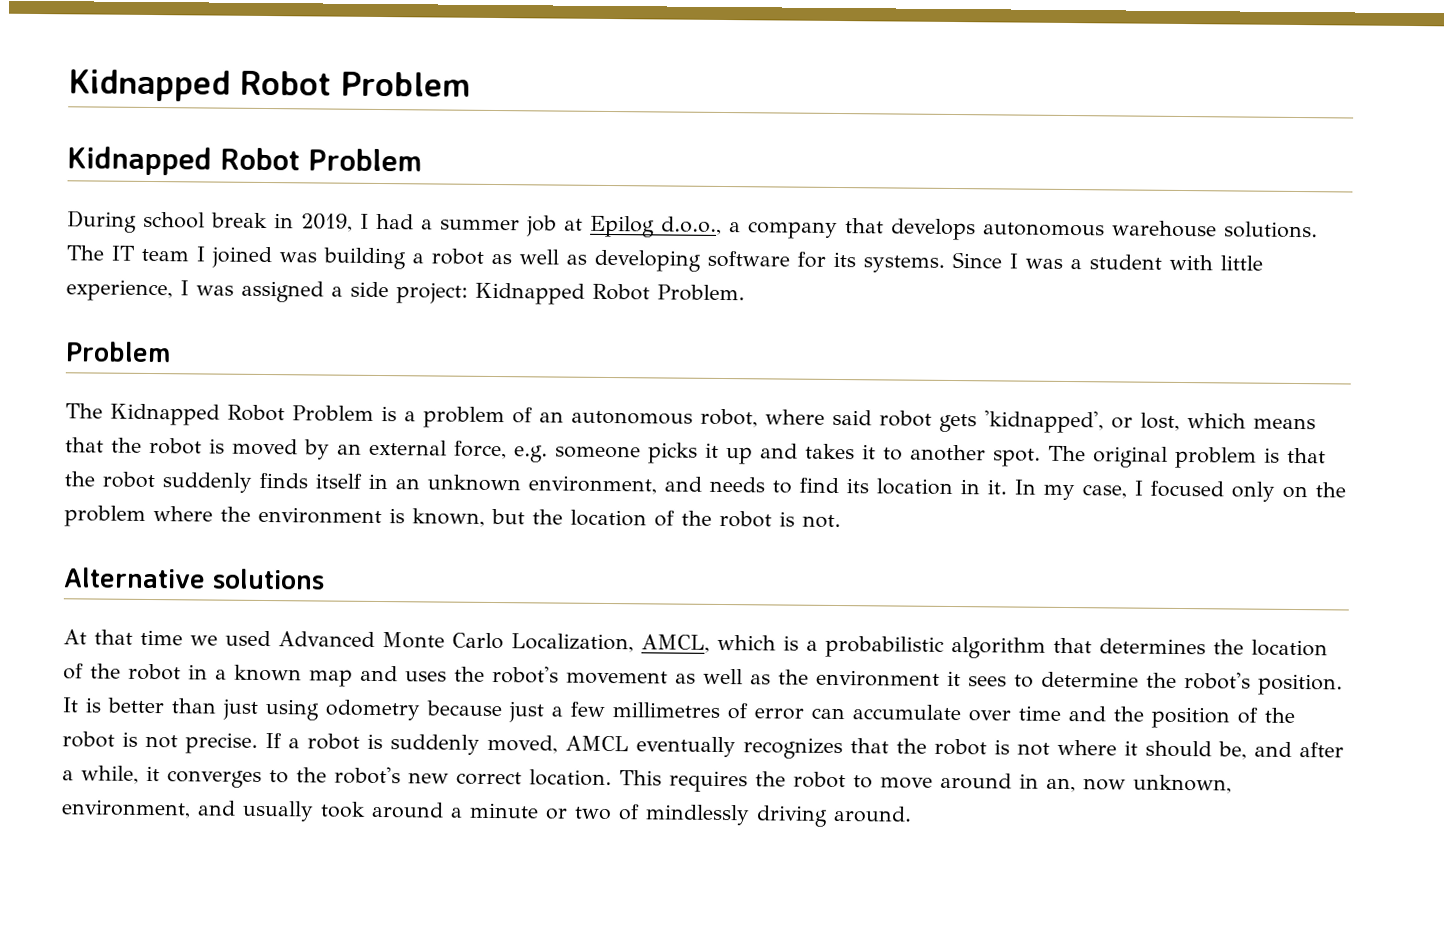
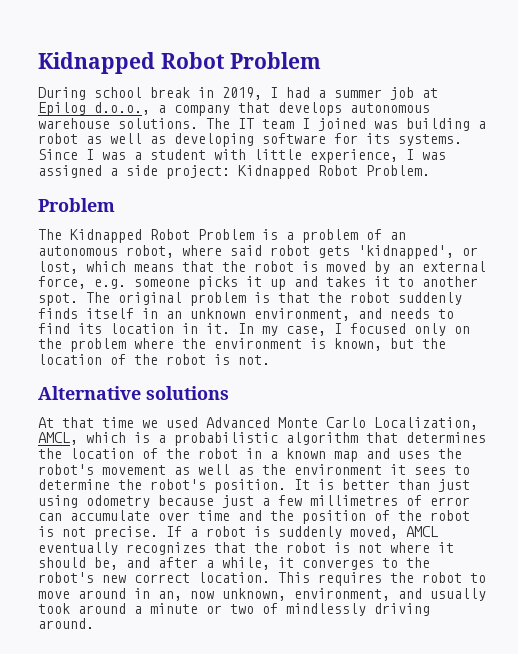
[68,69,471,102] [67,146,422,176] Kidnapped Robot Problem // Kidnapped Robot Problem -> [38,52,322,74] Kidnapped Robot Problem

